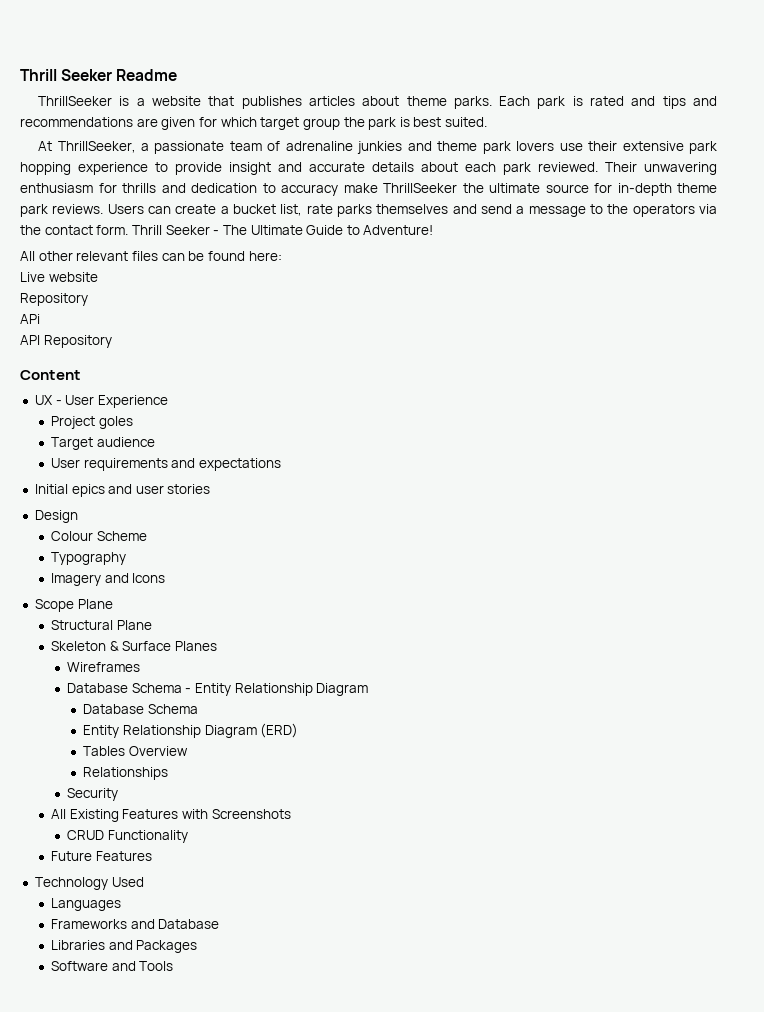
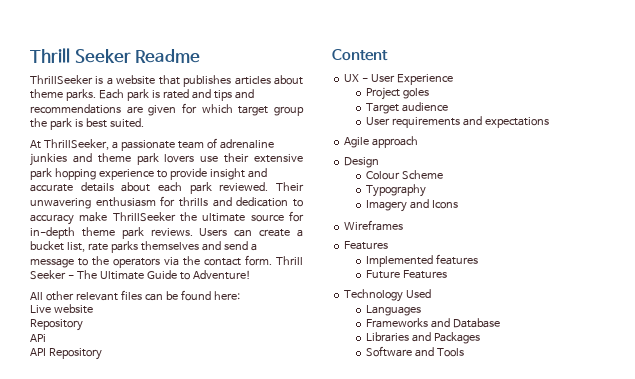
[34,484,211,497] Initial epics and user stories -> [344,136,419,148] Agile approach
[34,599,113,612] [51,620,152,630] [51,641,217,651] [67,662,141,672] [67,683,369,696] [83,704,198,714] [83,723,299,738] [83,746,188,756] [83,767,169,780] [67,788,119,801] [51,809,291,822] [67,830,188,843] Scope Plane // Structural Plane // Skeleton & Surface Planes // Wireframes // Database Schema - Entity Relationship Diagram // Database Schema // Entity Relationship Diagram (ERD) // Tables Overview // Relationships // Security // All Existing Features with Screenshots // CRUD Functionality -> [344,220,404,231] [344,241,389,250] [365,254,478,267] Wireframes // Features // Implemented features

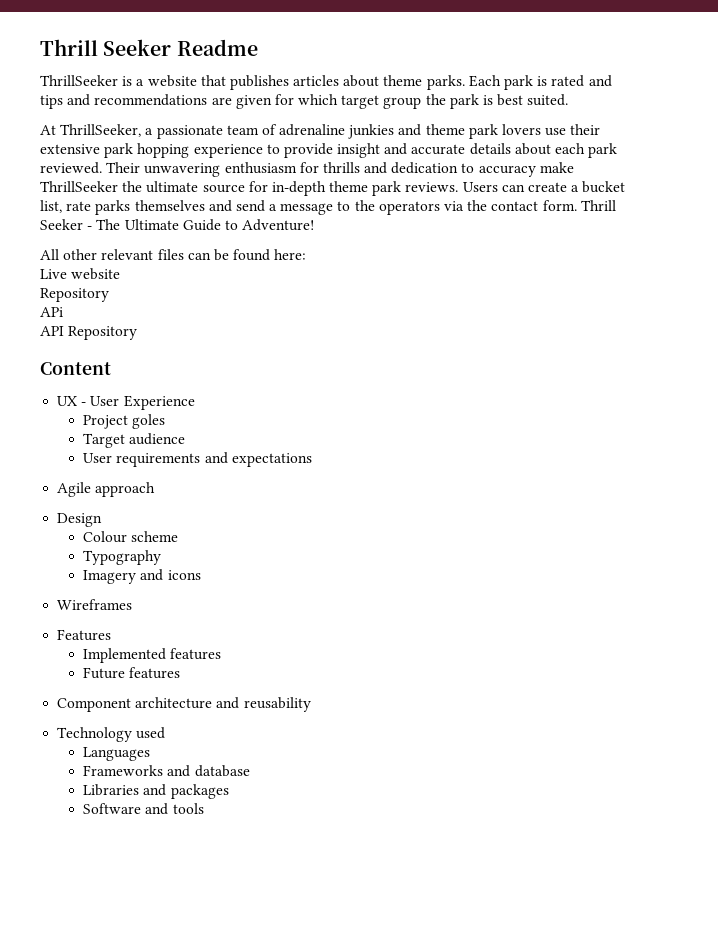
[401,170,443,180] Scheme -> [131,531,179,542] scheme
[431,200,458,209] Icons -> [167,570,201,580] icons
[402,270,447,279] Features -> [129,667,181,679] [57,697,311,712] features // Component architecture and reusability
[406,289,432,298] Used -> [136,727,166,739] used
[452,318,500,328] Database -> [194,765,250,777] database
[433,332,480,344] Packages -> [170,784,229,799] packages
[436,348,464,357] Tools -> [172,803,204,814] tools

